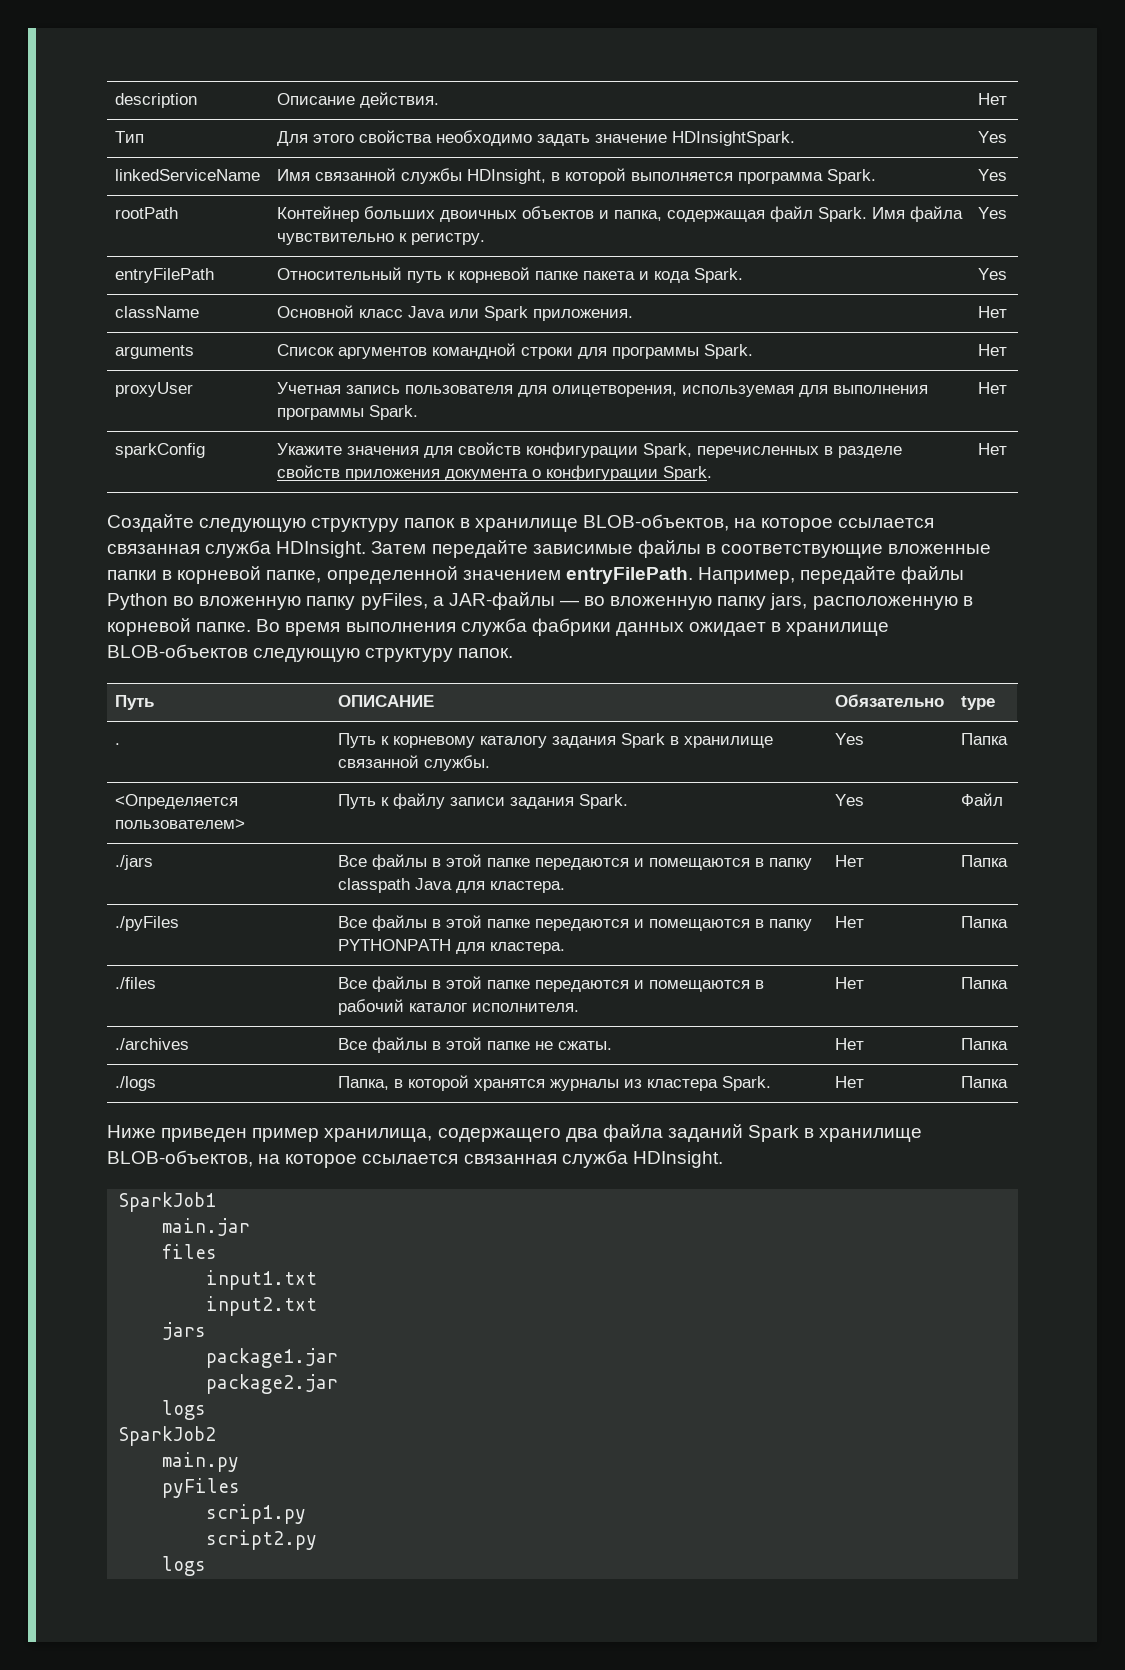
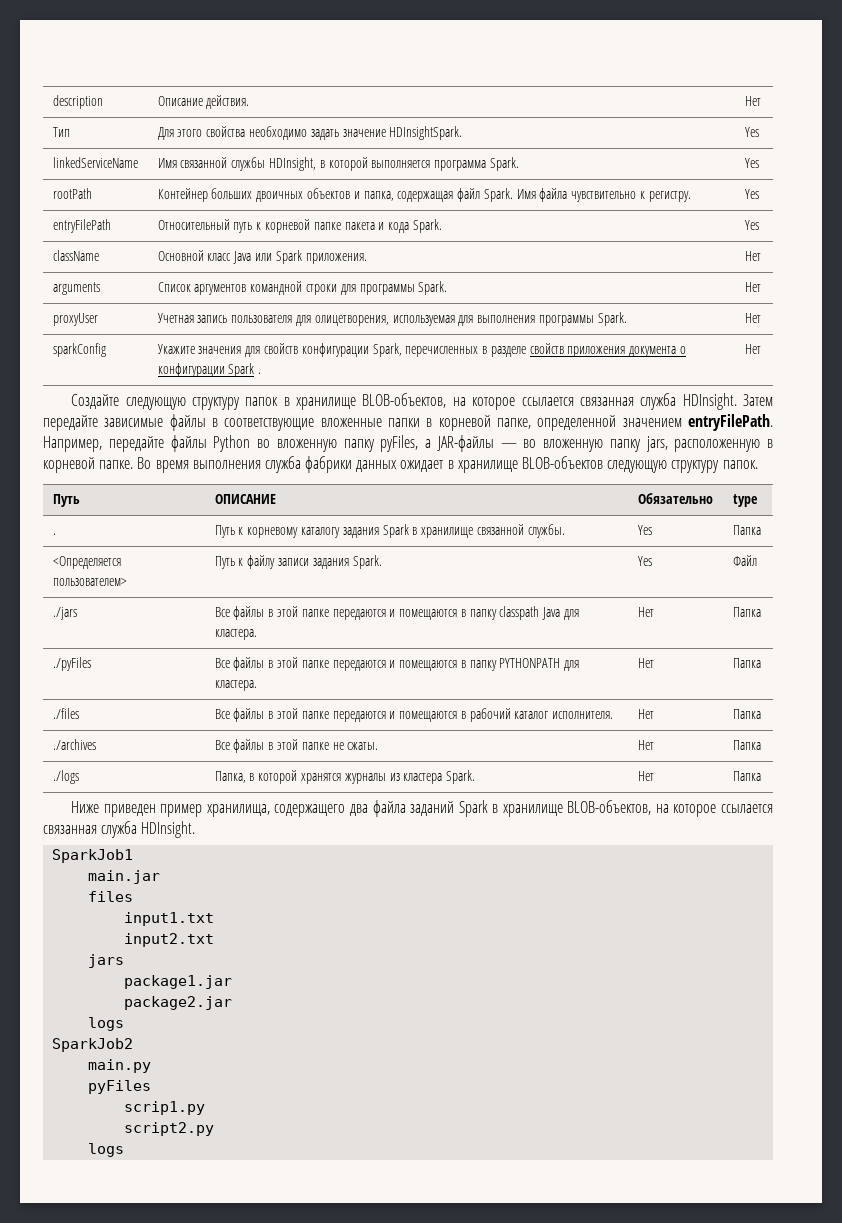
[663,466,713,481] Spark. -> [228,363,262,377] Spark .

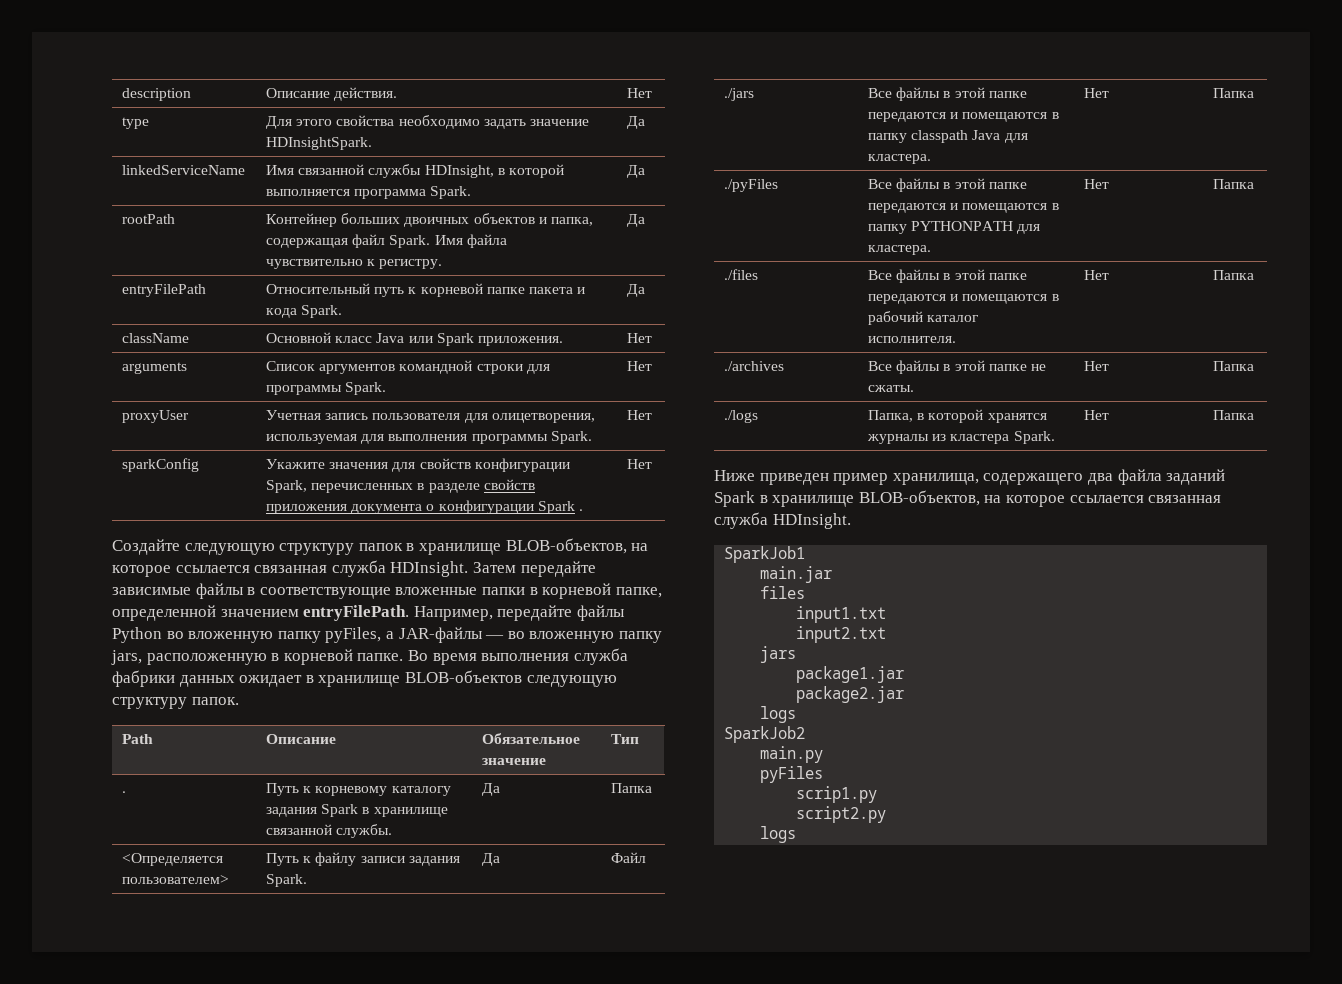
[52,127,70,137] Тип -> [122,117,150,129] type
[744,127,759,137] Yes -> [627,116,646,129] Да
[744,158,759,168] Yes -> [627,165,646,178] Да
[744,189,759,199] Yes -> [627,214,646,227] Да
[744,220,759,230] Yes -> [627,284,646,297] Да
[52,494,80,507] [214,494,276,504] [637,493,713,504] [732,494,758,507] Путь | ОПИСАНИЕ | Обязательно | type -> [122,734,154,744] [266,734,337,744] [482,733,581,744] [482,758,547,765] [611,734,640,744] Path | Описание | Обязательное значение | Тип
[637,525,652,535] Yes -> [482,783,501,796] Да
[637,556,652,566] Yes -> [482,853,501,866] Да

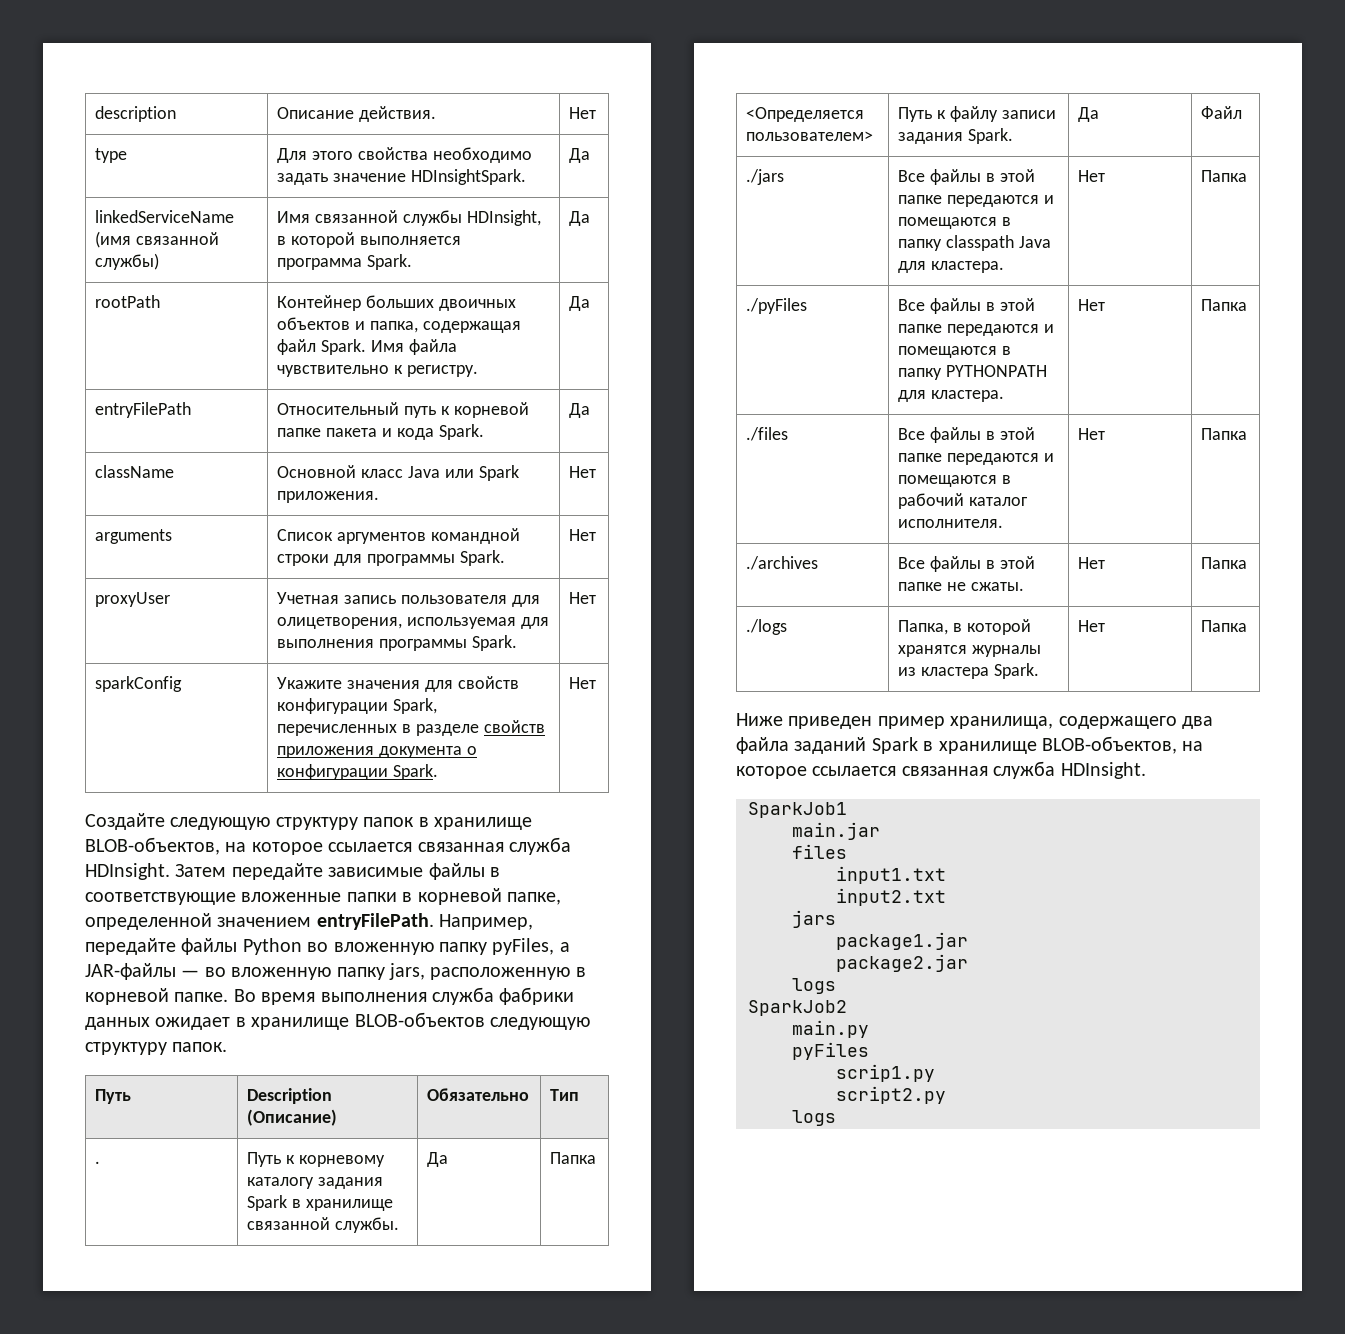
(246, 170) none -> [95,231,220,248] [95,253,160,270] (имя связанной службы)
[537,501,583,514] Spark . -> [393,764,439,780] Spark.
[122,734,154,744] [266,734,337,744] [482,733,581,744] [482,758,547,765] Path | Описание | Обязательное значение -> [95,1089,132,1104] [247,1088,333,1104] [247,1109,338,1126] [427,1088,530,1101] Путь | Description (Описание) | Обязательно

